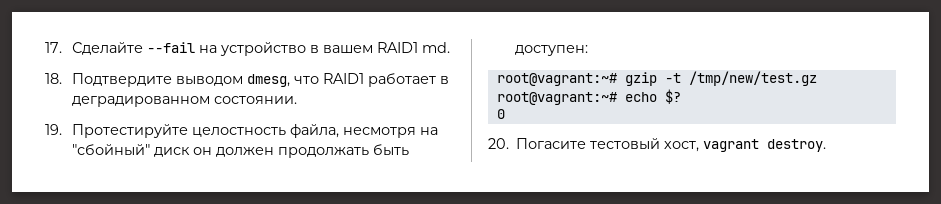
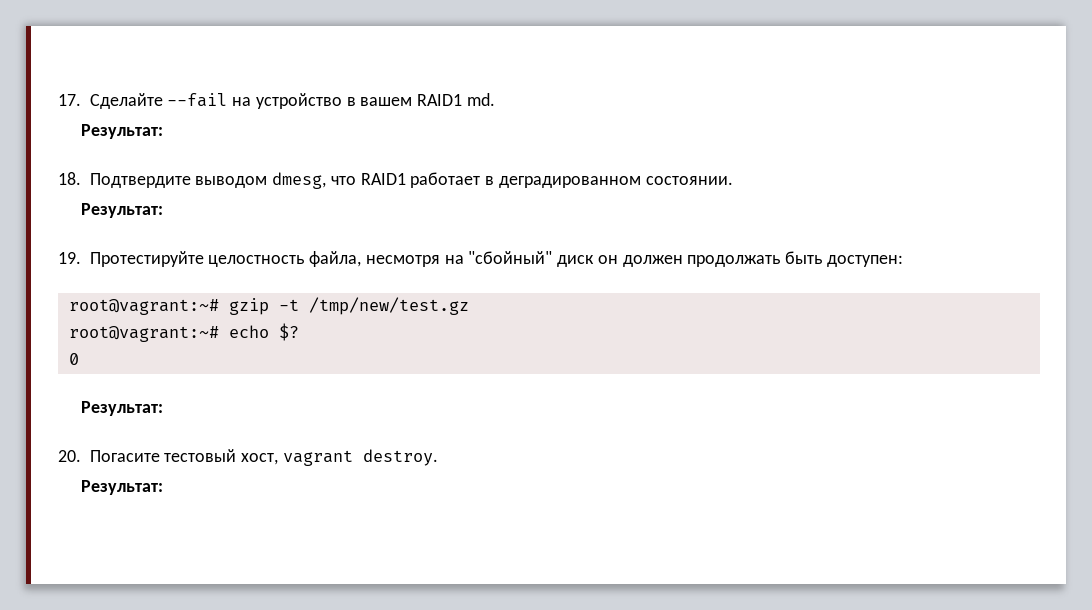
(450, 47) none -> [81,124,164,139] // Результат:
(297, 100) none -> [81,203,164,218] // Результат:
(505, 114) none -> [81,401,164,416] // Результат:
(827, 145) none -> [81,480,164,495] // Результат:

